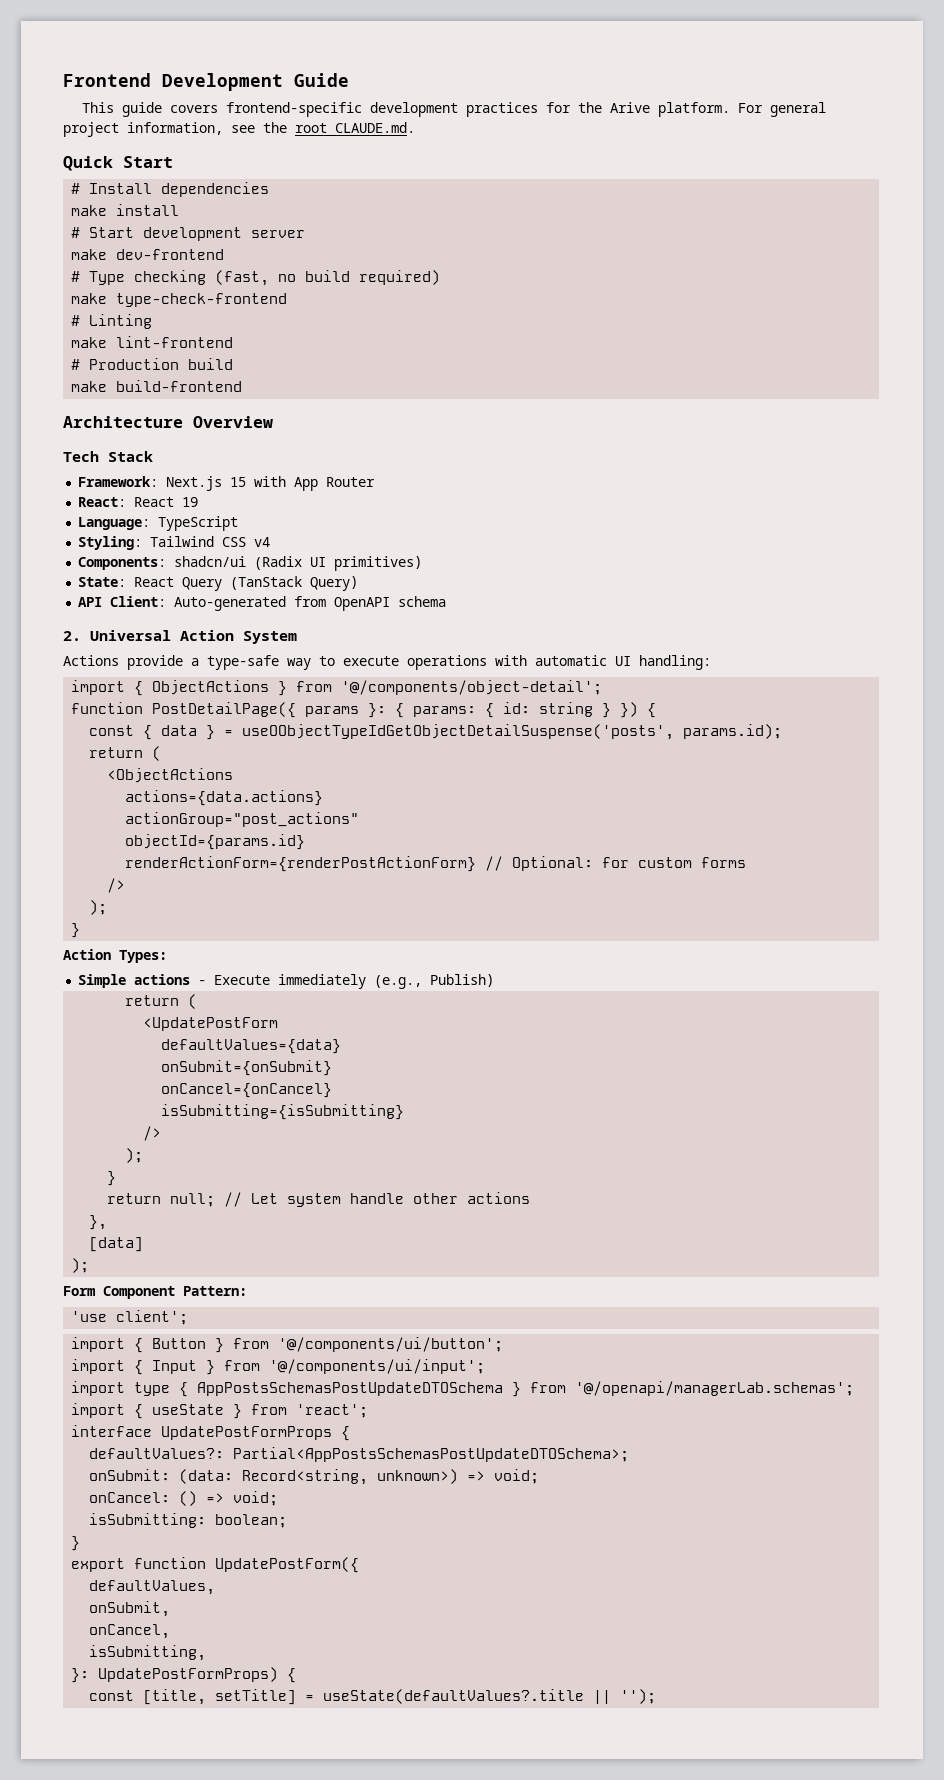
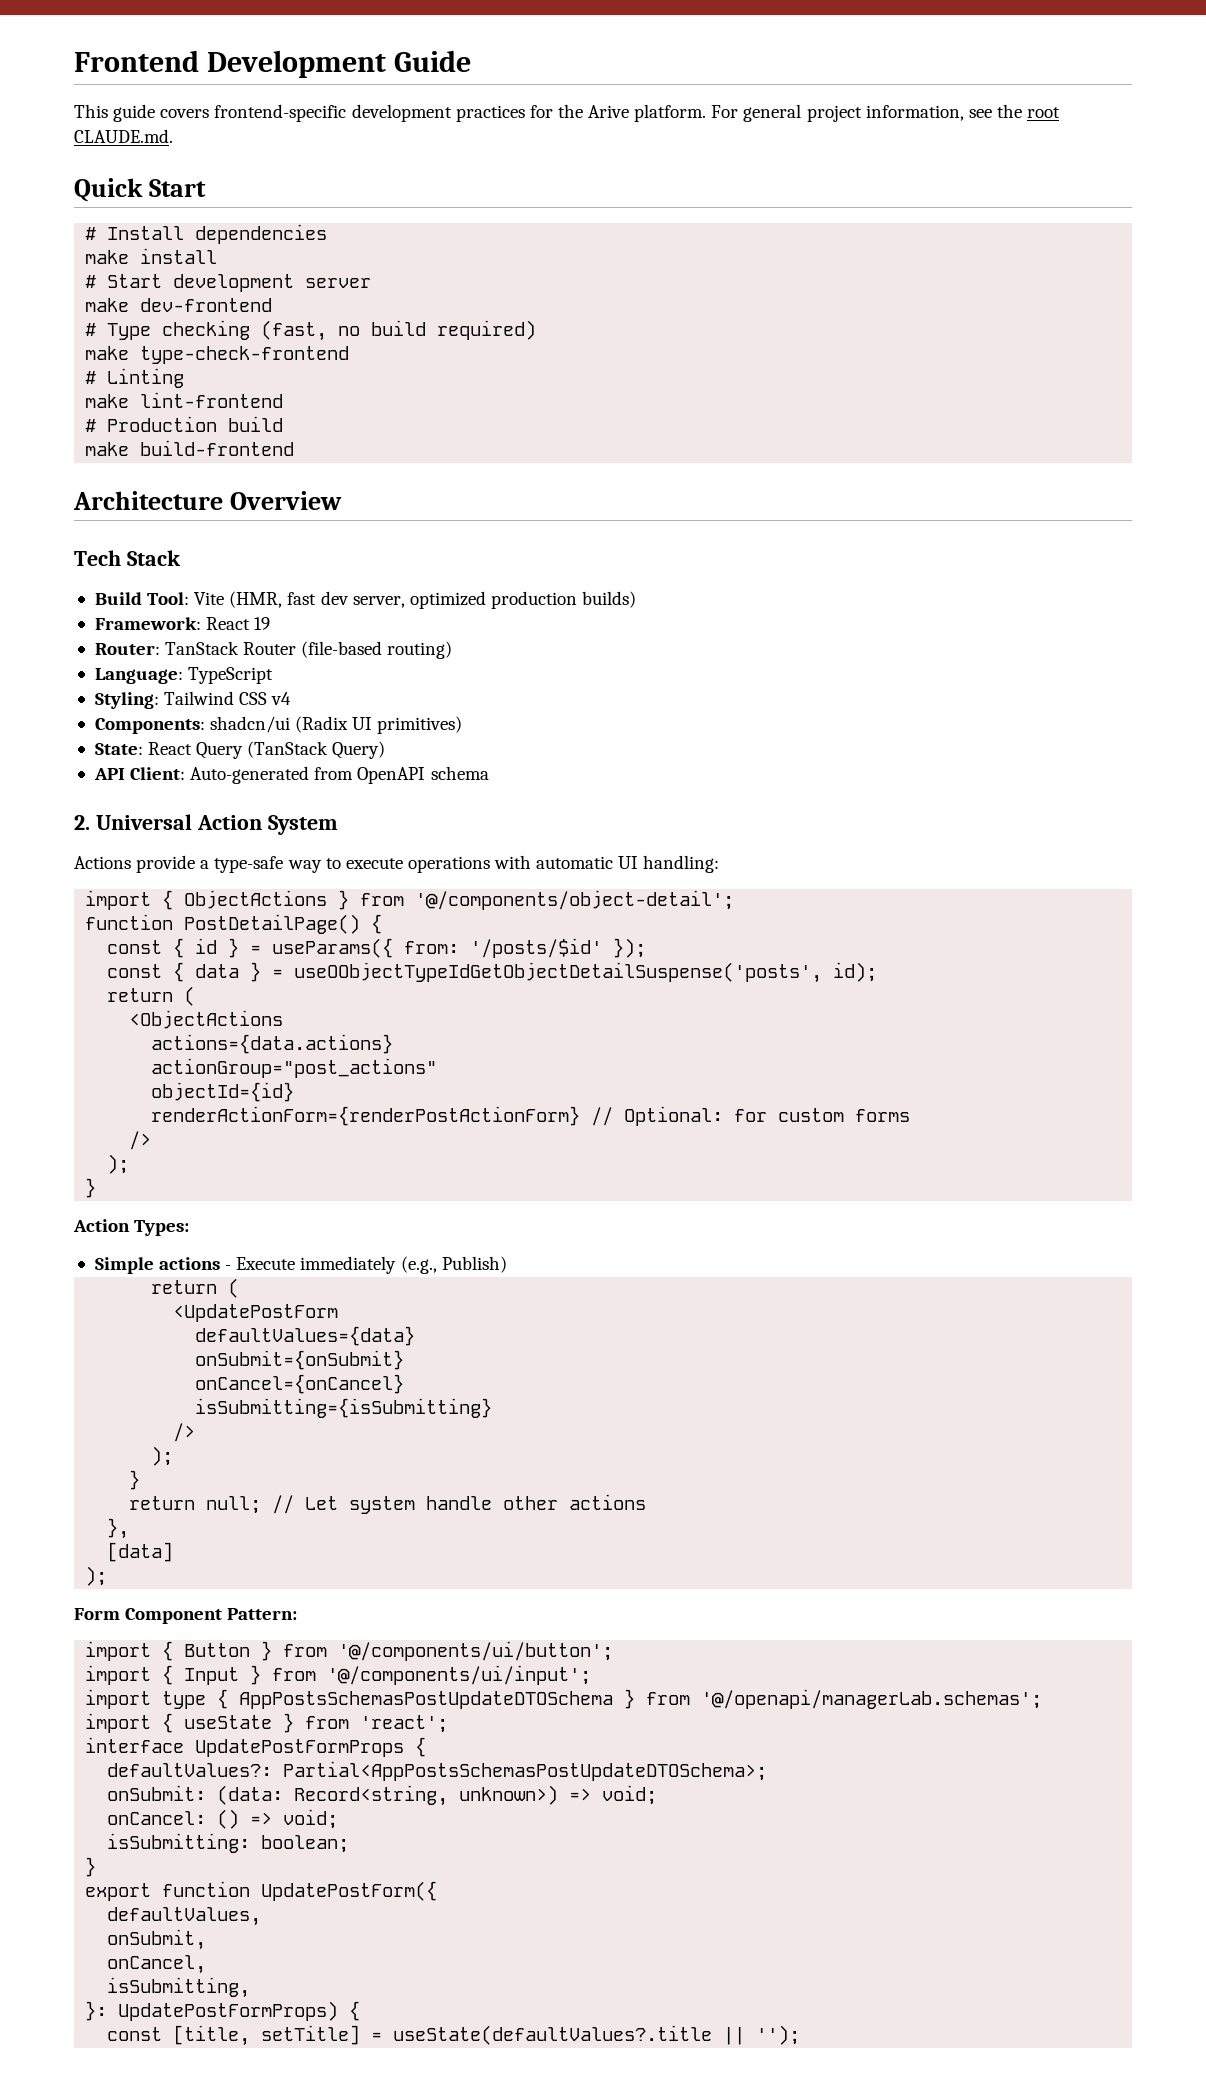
[78,476,376,491] [78,497,199,507] Framework: Next.js 15 with App Router // React: React 19 -> [94,591,637,609] [94,617,271,630] [94,641,453,659] Build Tool: Vite (HMR, fast dev server, optimized production builds) // Framework: React 19 // Router: TanStack Router (file-based routing)
[152,702,657,718] PostDetailPage({ params }: { params: { id: string } }) { -> [184,914,383,934] [107,938,647,958] PostDetailPage() { // const { id } = useParams({ from: '/posts/$id' });
[683,724,783,739] params.id); -> [833,962,878,982] id);
[125,834,306,850] objectId={params.id} -> [151,1082,295,1102] objectId={id}
[71,1310,189,1325] // 'use client'; -> (298, 1614) none

